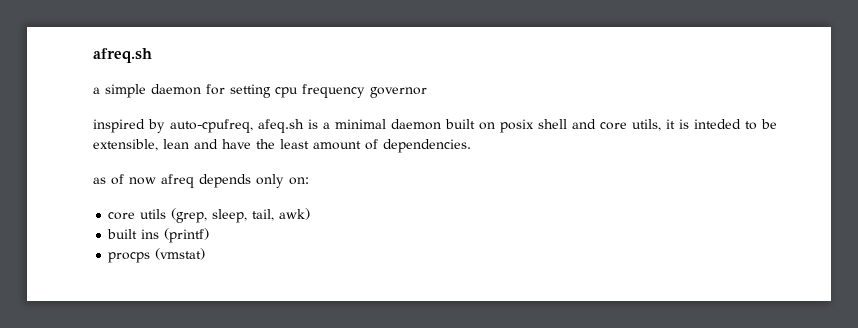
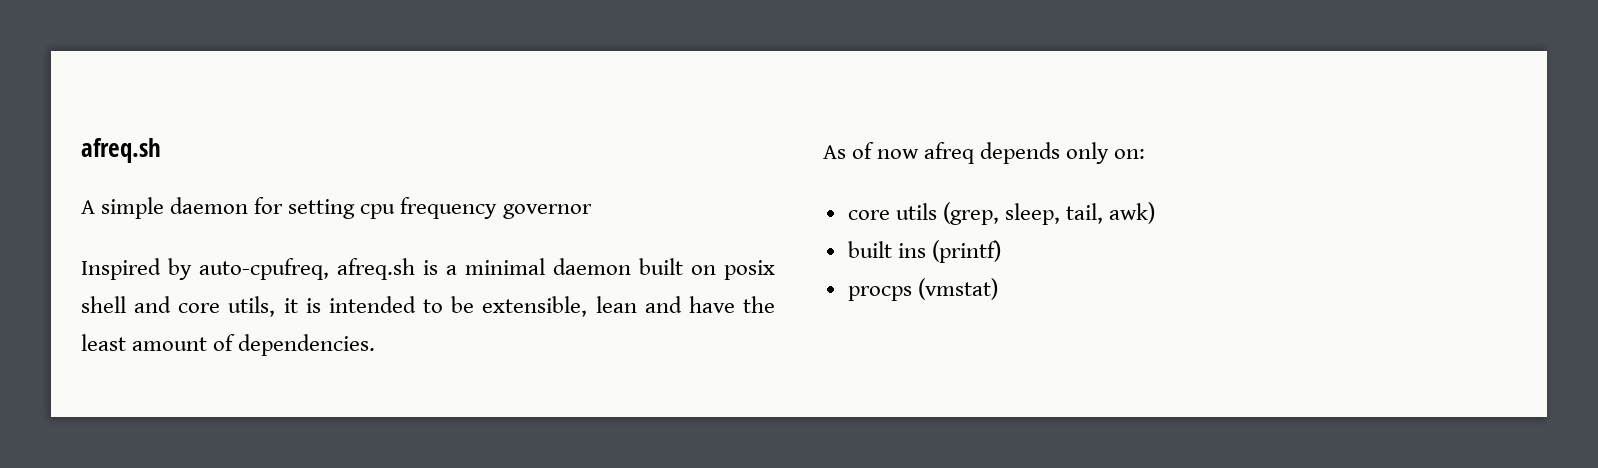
[93,87,100,94] a -> [81,200,95,214] A
[93,119,145,133] inspired -> [81,258,161,280] Inspired
[258,119,304,133] afeq.sh -> [337,258,415,280] afreq.sh
[694,119,741,129] inteded -> [328,296,416,313] intended
[93,177,106,184] as -> [823,145,846,159] As

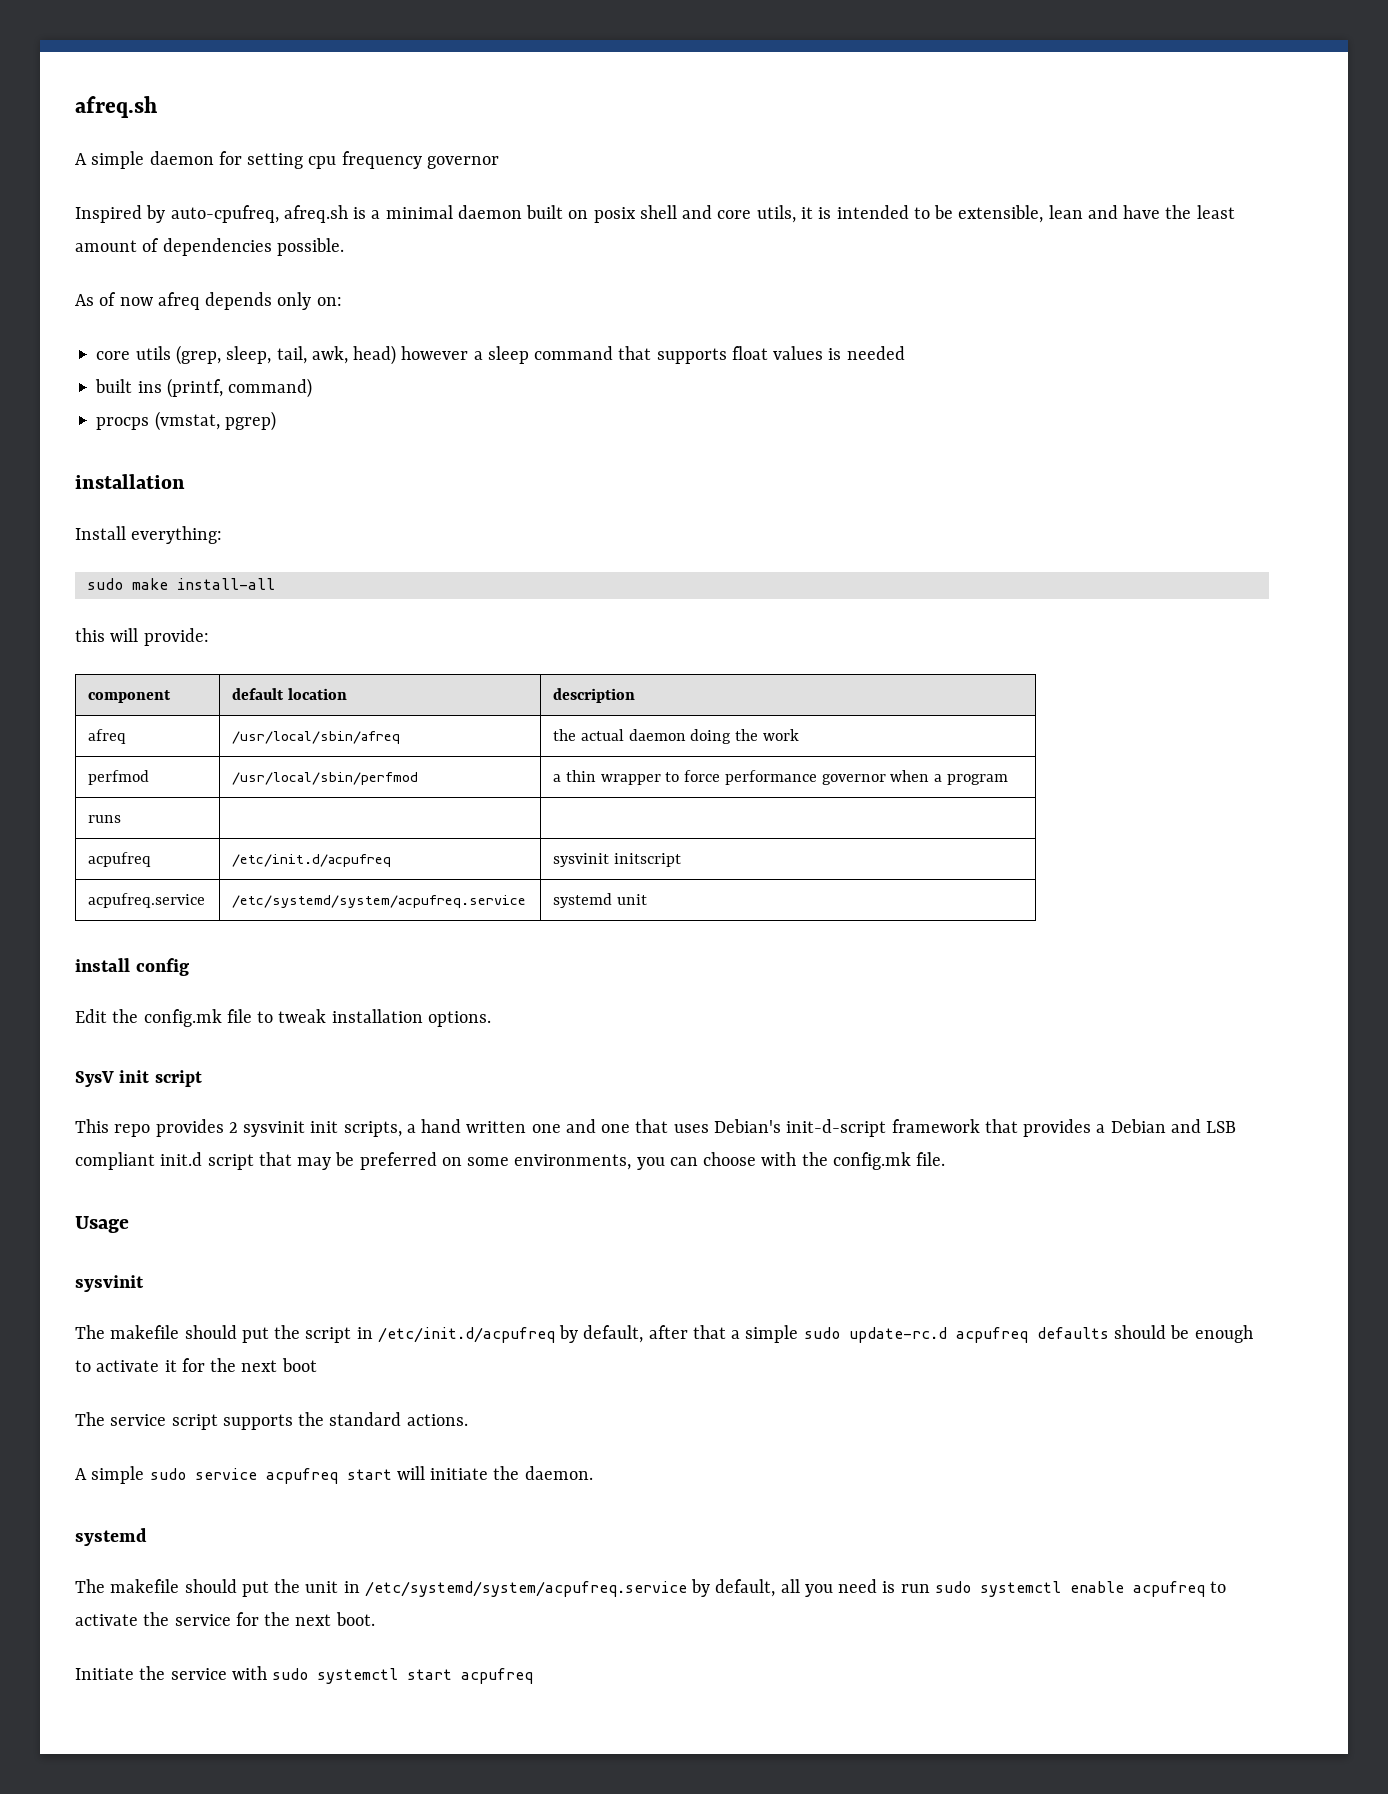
[238,334,376,356] dependencies. -> [162,238,344,256] dependencies possible.
[1109,202,1156,224] awk) -> [311,345,905,365] awk, head) however a sleep command that supports float values is needed
[931,240,1001,263] (printf) -> [166,378,313,398] (printf, command)
[917,278,998,300] (vmstat) -> [154,411,276,431] [75,474,185,489] [75,526,223,544] [86,578,275,590] [75,628,209,646] [88,690,172,703] [232,688,347,700] [553,688,636,703] [88,729,127,744] [232,731,401,744] [553,729,799,744] [88,770,150,785] [232,772,419,785] [553,770,1008,785] [88,815,122,823] [88,852,152,867] [232,854,392,867] [553,853,681,867] [88,893,206,908] [232,895,527,908] [553,893,647,908] [75,958,189,976] [75,1009,491,1027] [75,1070,202,1087] [75,1119,1237,1137] [75,1152,946,1170] [75,1216,129,1233] [75,1275,144,1292] [75,1325,1253,1343] [75,1358,317,1372] [75,1412,468,1430] [75,1466,593,1484] [75,1528,147,1546] [75,1579,1227,1597] [75,1612,375,1626] [75,1666,534,1684] (vmstat, pgrep) // installation // Install everything: // sudo make install-all // this will provide: // component | default location | description // afreq | /usr/local/sbin/afreq | the actual daemon doing the work // perfmod | /usr/local/sbin/perfmod | a thin wrapper to force performance governor when a program // runs | | // acpufreq | /etc/init.d/acpufreq | sysvinit initscript // acpufreq.service | /etc/systemd/system/acpufreq.service | systemd unit // install config // Edit the config.mk file to tweak installation options. // SysV init script // This repo provides 2 sysvinit init scripts, a hand written one and one that uses Debian's init-d-script framework that provides a Debian and LSB compliant init.d script that may be preferred on some environments, you can choose with the config.mk file. // Usage // sysvinit // The makefile should put the script in /etc/init.d/acpufreq by default, after that a simple sudo update-rc.d acpufreq defaults should be enough to activate it for the next boot // The service script supports the standard actions. // A simple sudo service acpufreq start will initiate the daemon. // systemd // The makefile should put the unit in /etc/systemd/system/acpufreq.service by default, all you need is run sudo systemctl enable acpufreq to activate the service for the next boot. // Initiate the service with sudo systemctl start acpufreq

